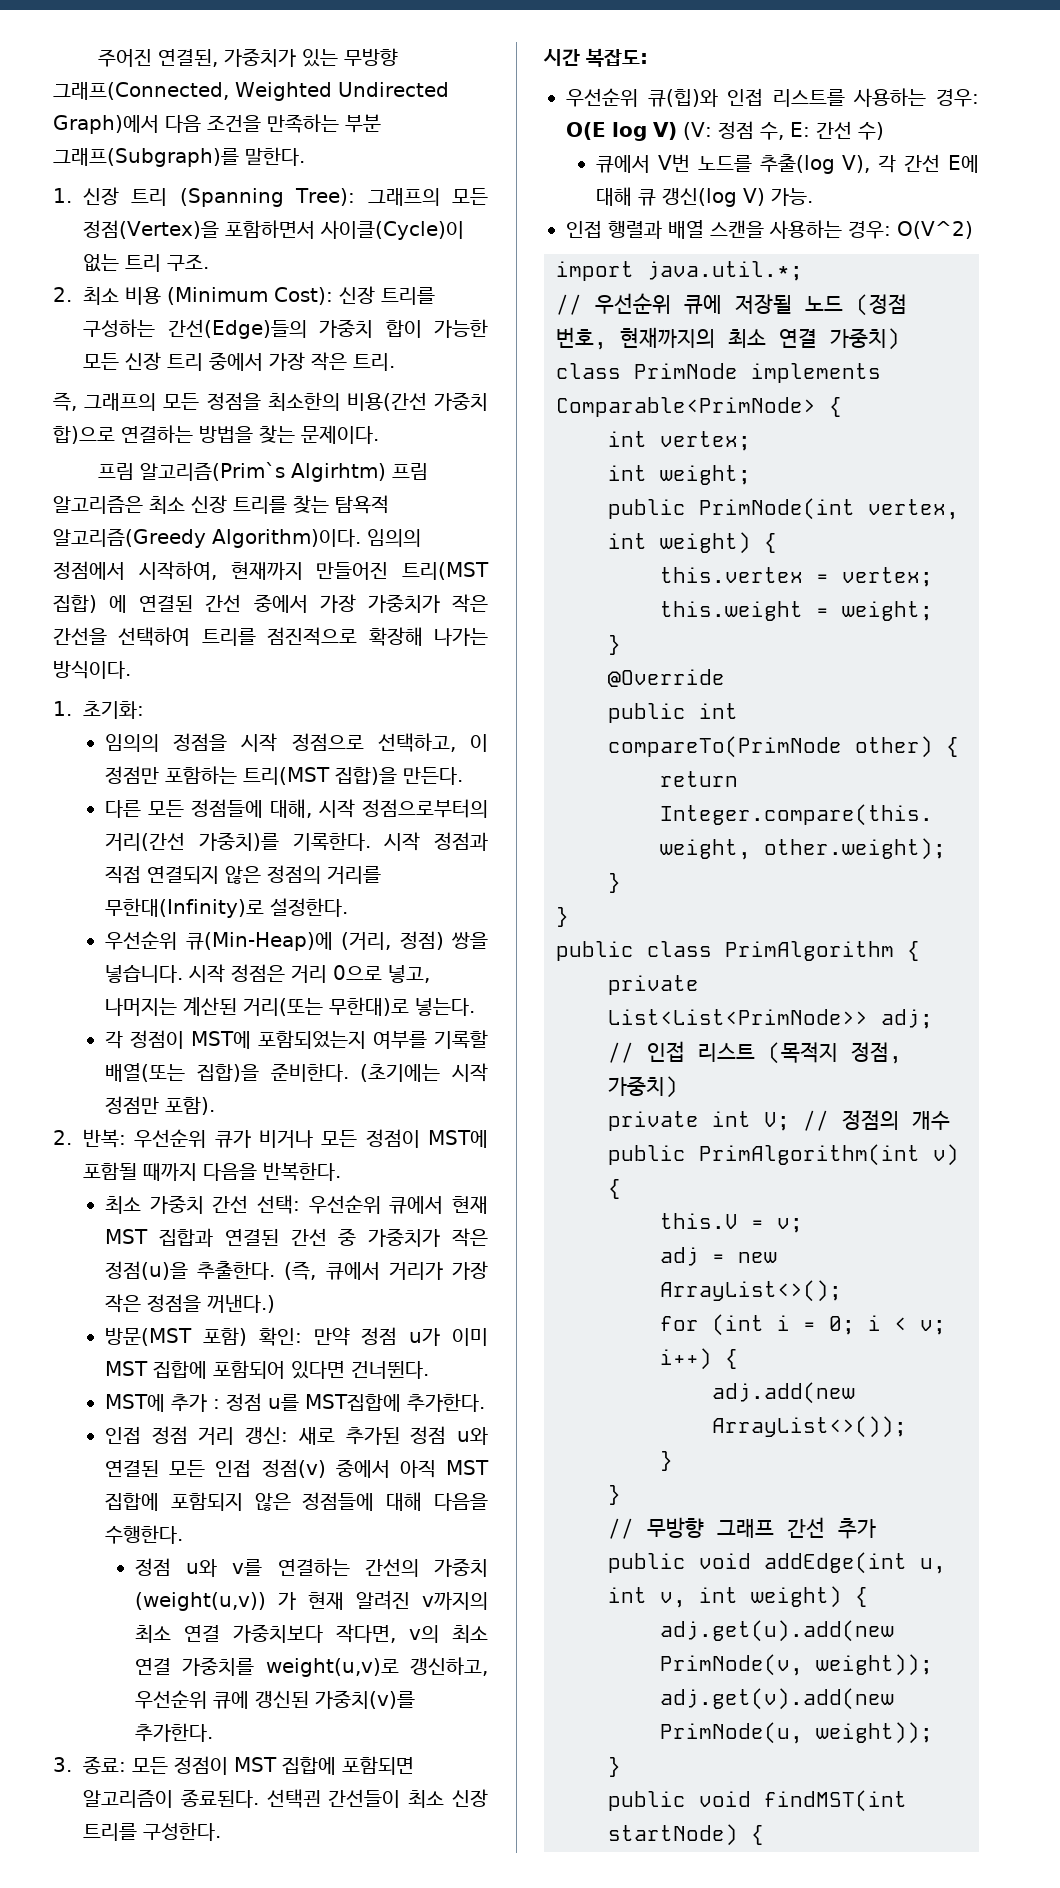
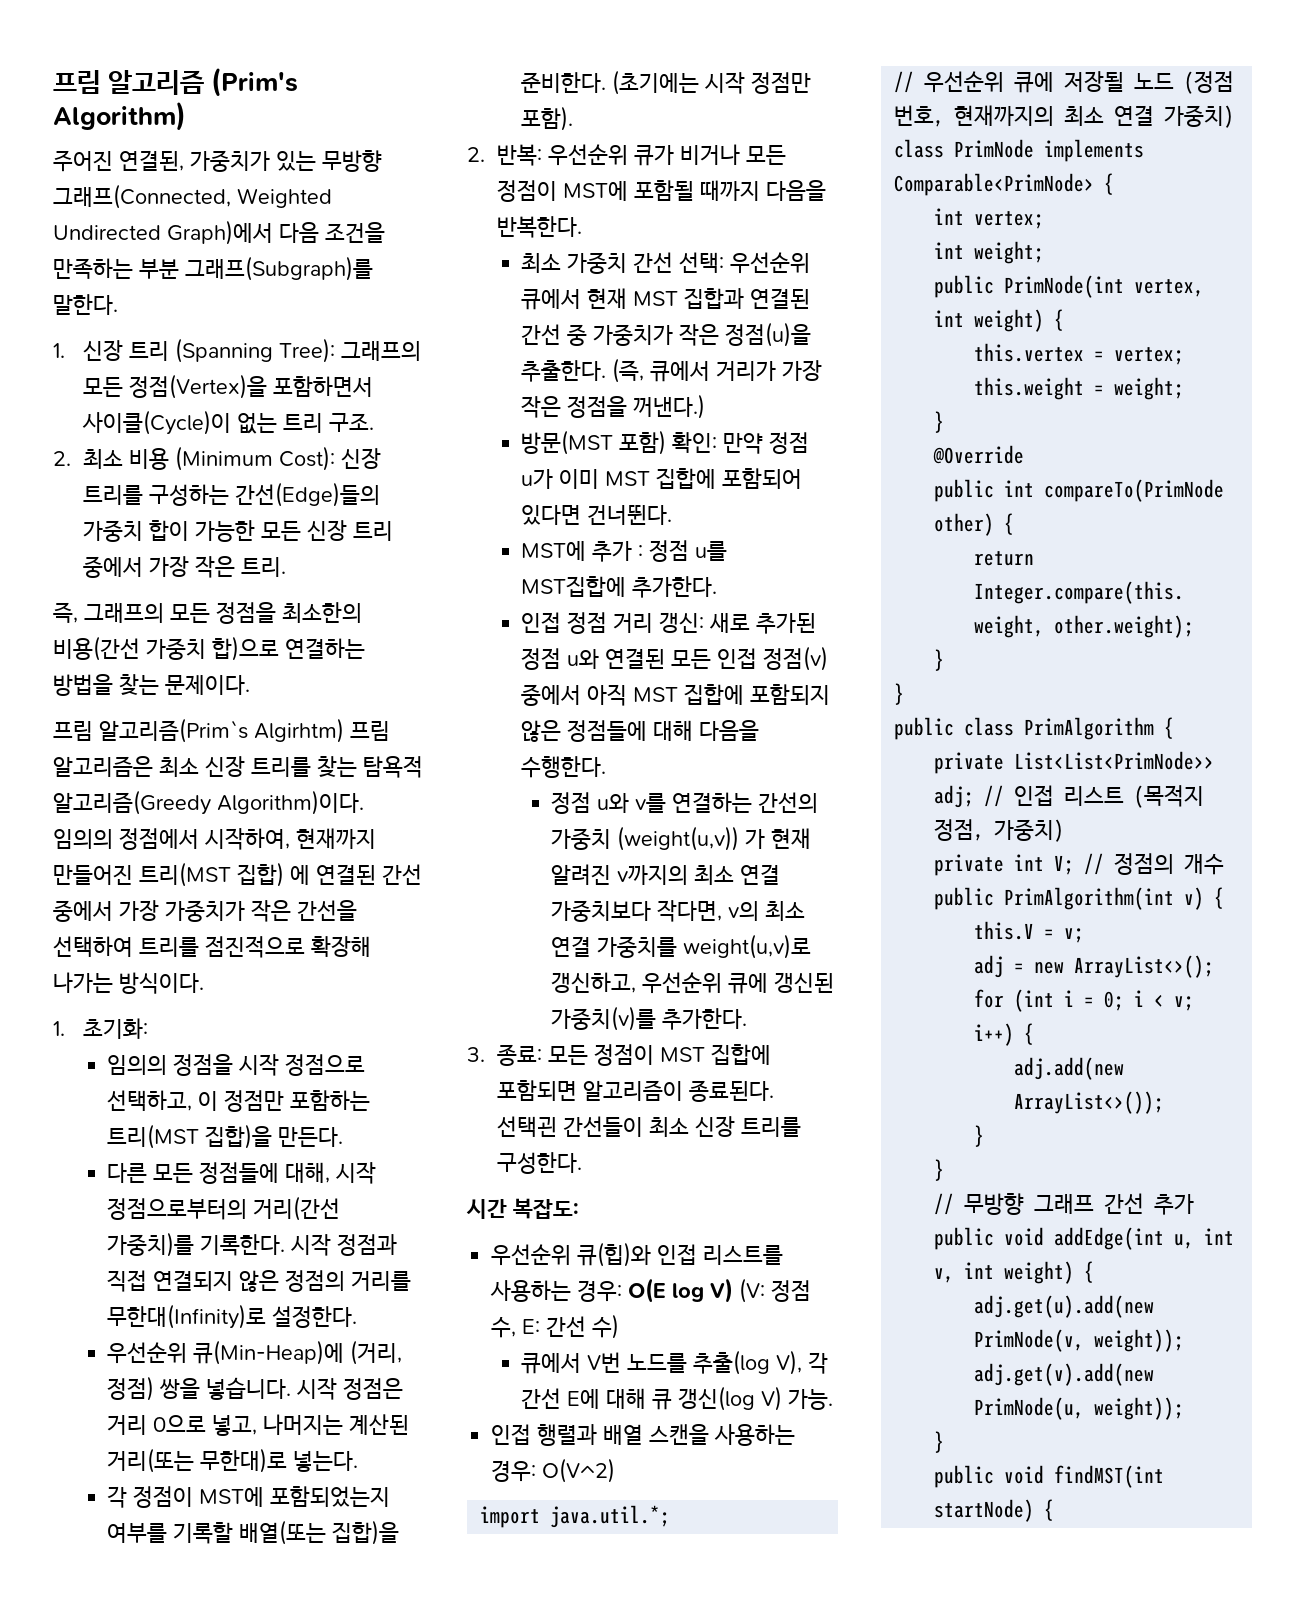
(97, 58) none -> [53,67,299,97] [53,101,186,131] 프림 알고리즘 (Prim's Algorithm) //

